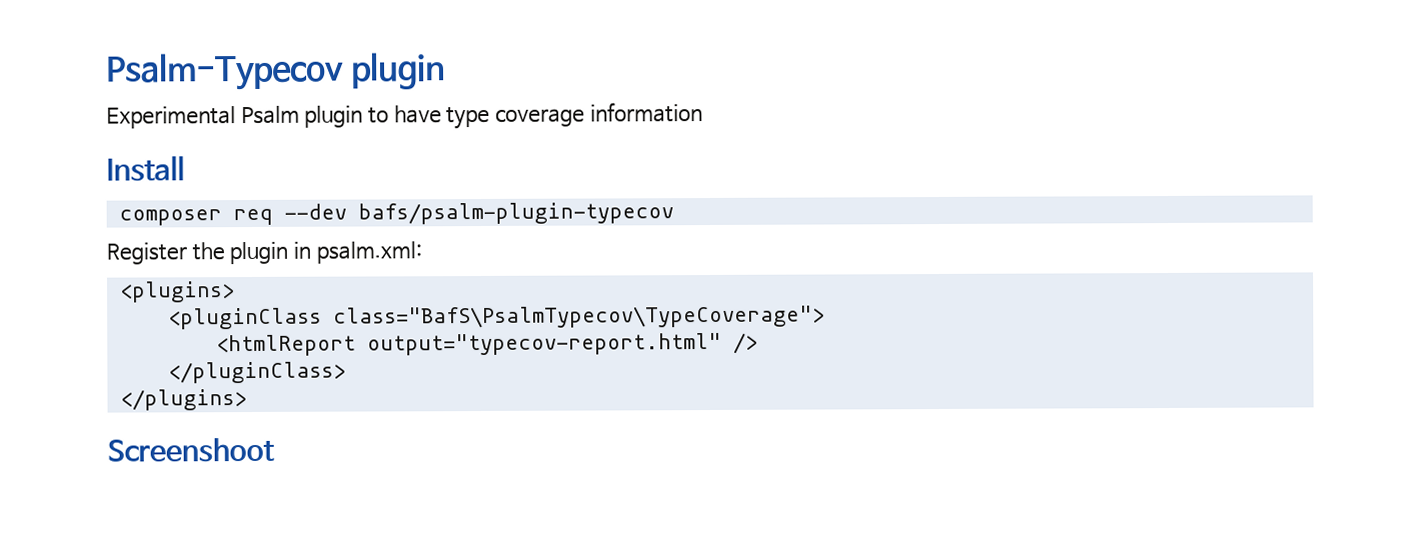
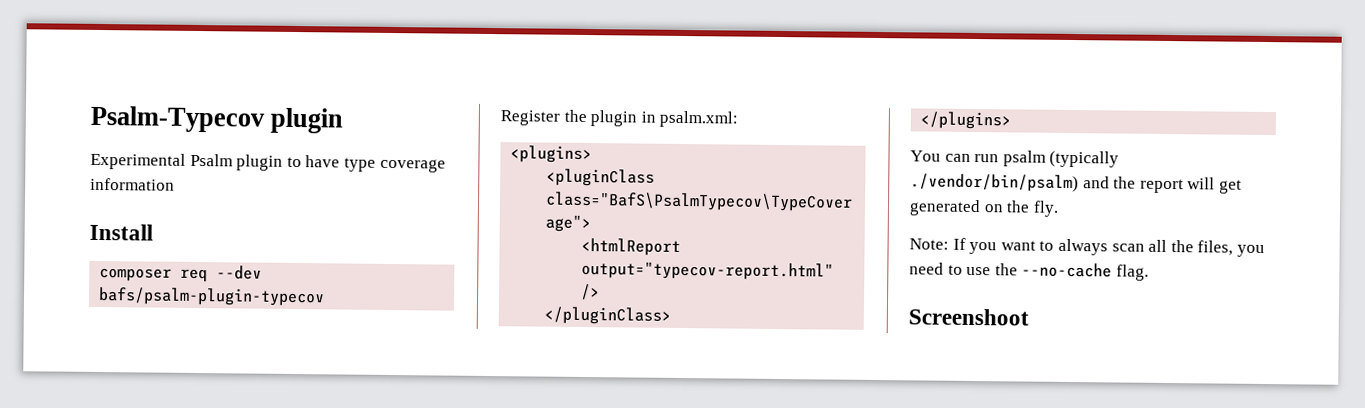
(247, 400) none -> [910,150,1120,168] [910,173,1242,194] [909,199,1059,217] [909,237,1265,257] [909,262,1149,281] // You can run psalm (typically ./vendor/bin/psalm) and the report will get generated on the fly. // Note: If you want to always scan all the files, you need to use the --no-cache flag.

